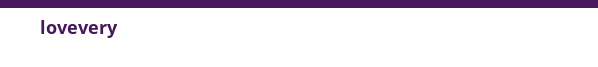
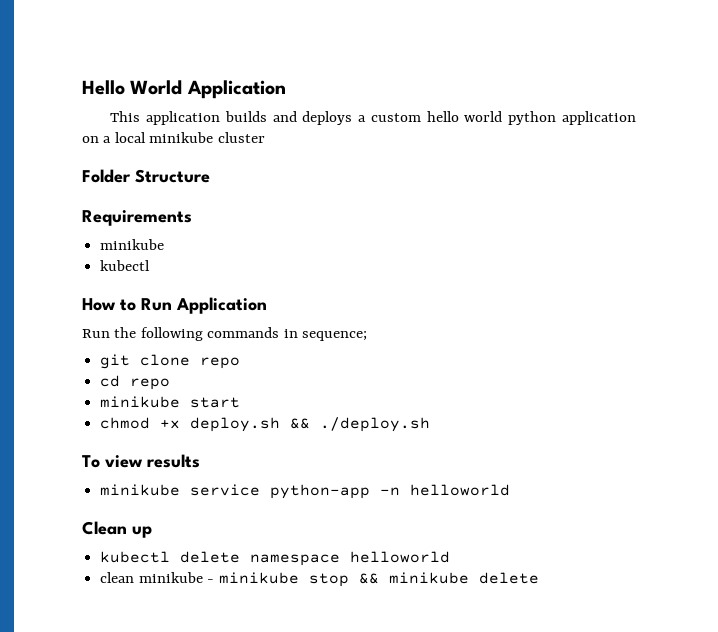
[40,20,118,38] lovevery -> [82,80,286,99] [110,111,637,125] [82,132,265,143] [82,169,210,183] [82,210,192,226] [100,239,165,250] [100,260,151,271] [82,297,267,314] [82,327,368,341] [100,354,241,369] [100,375,171,390] [100,396,241,408] [100,417,431,432] [82,454,200,468] [100,484,511,499] [82,521,152,538] [100,551,451,566] [100,572,539,587] Hello World Application // This application builds and deploys a custom hello world python application on a local minikube cluster // Folder Structure // Requirements // minikube // kubectl // How to Run Application // Run the following commands in sequence; // git clone repo // cd repo // minikube start // chmod +x deploy.sh && ./deploy.sh // To view results // minikube service python-app -n helloworld // Clean up // kubectl delete namespace helloworld // clean minikube - minikube stop && minikube delete

